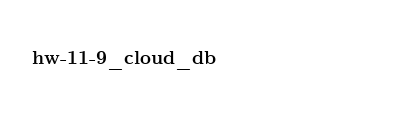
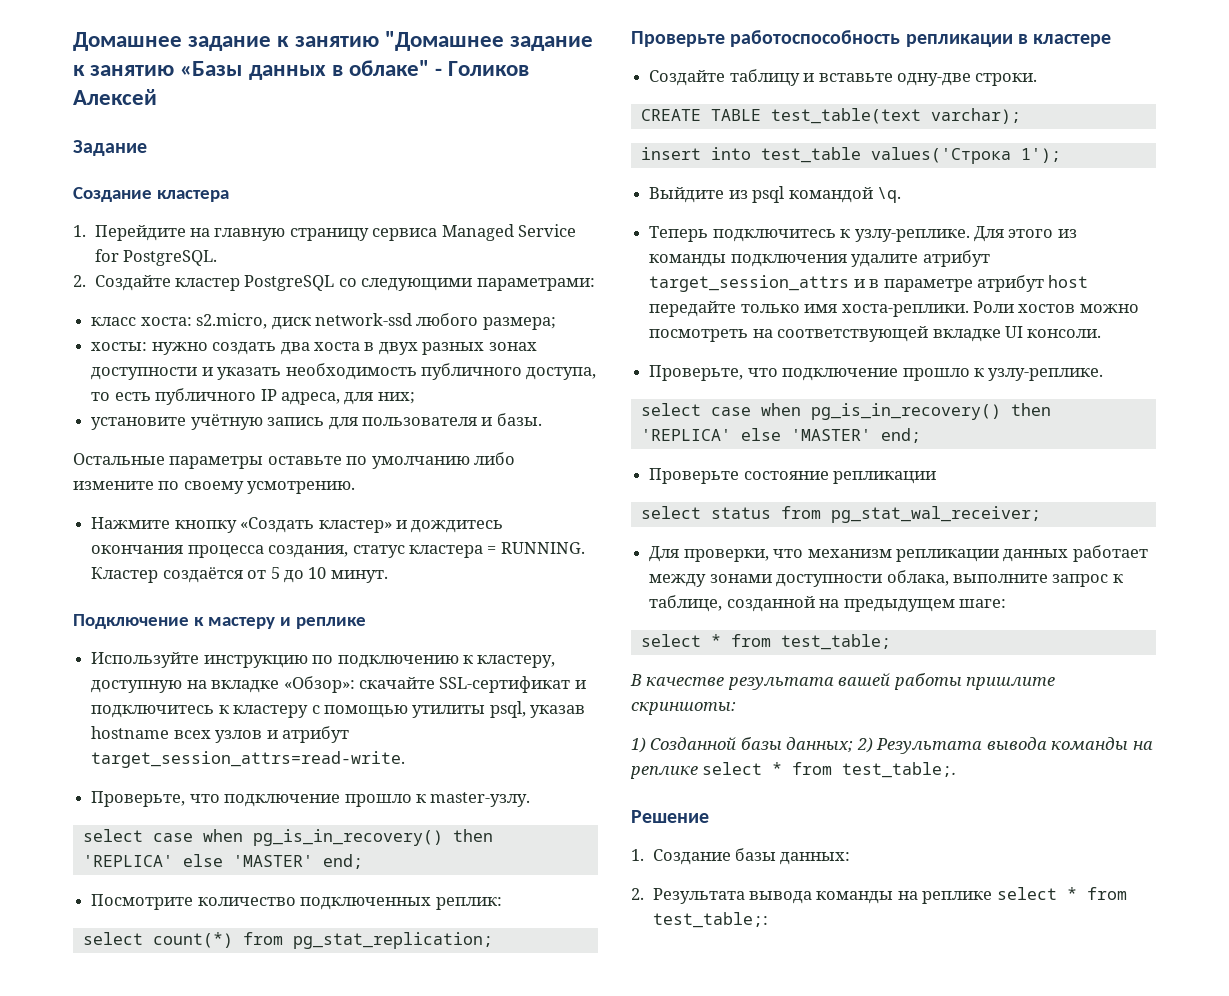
[32,51,216,70] hw-11-9_cloud_db -> [73,31,594,51] [73,60,530,80] [73,89,157,105] [73,140,147,156] [73,187,229,202] [73,224,577,241] [94,249,217,266] [73,275,595,291] [91,313,556,330] [91,342,537,355] [91,363,597,380] [91,388,415,405] [91,413,542,430] [73,452,516,469] [73,481,356,494] [91,517,504,533] [91,542,585,558] [91,567,388,583] [73,614,366,629] [91,652,556,668] [91,676,586,693] [91,701,586,718] [91,726,349,743] [91,751,406,768] [91,791,531,807] [82,829,493,846] [82,854,363,869] [91,894,502,910] [82,932,493,949] [631,30,1112,47] [649,69,1038,86] [640,108,1021,124] [640,147,1061,164] [649,186,901,203] [649,226,1077,242] [649,250,990,267] [649,275,1089,292] [649,301,1139,317] [649,326,1102,342] [649,365,1104,381] [640,403,1051,420] [640,428,921,443] [649,468,937,484] [640,506,1041,523] [649,545,1148,562] [649,570,1123,587] [649,595,1006,612] [640,634,891,650] [630,673,1056,690] [631,702,736,715] [631,737,1153,754] [630,762,957,779] [631,810,709,823] [631,848,851,865] [631,887,1127,904] [652,912,768,928] Домашнее задание к занятию "Домашнее задание к занятию «Базы данных в облаке" - Голиков Алексей // Задание // Создание кластера // 1. Перейдите на главную страницу сервиса Managed Service for PostgreSQL. // 2. Создайте кластер PostgreSQL со следующими параметрами: // класс хоста: s2.micro, диск network-ssd любого размера; // хосты: нужно создать два хоста в двух разных зонах доступности и указать необходимость публичного доступа, то есть публичного IP адреса, для них; // установите учётную запись для пользователя и базы. // Остальные параметры оставьте по умолчанию либо измените по своему усмотрению. // Нажмите кнопку «Создать кластер» и дождитесь окончания процесса создания, статус кластера = RUNNING. Кластер создаётся от 5 до 10 минут. // Подключение к мастеру и реплике // Используйте инструкцию по подключению к кластеру, доступную на вкладке «Обзор»: cкачайте SSL-сертификат и подключитесь к кластеру с помощью утилиты psql, указав hostname всех узлов и атрибут target_session_attrs=read-write. // Проверьте, что подключение прошло к master-узлу. // select case when pg_is_in_recovery() then 'REPLICA' else 'MASTER' end; // Посмотрите количество подключенных реплик: // select count(*) from pg_stat_replication; // Проверьте работоспособность репликации в кластере // Создайте таблицу и вставьте одну-две строки. // CREATE TABLE test_table(text varchar); // insert into test_table values('Строка 1'); // Выйдите из psql командой \q. // Теперь подключитесь к узлу-реплике. Для этого из команды подключения удалите атрибут target_session_attrs и в параметре атрибут host передайте только имя хоста-реплики. Роли хостов можно посмотреть на соответствующей вкладке UI консоли. // Проверьте, что подключение прошло к узлу-реплике. // select case when pg_is_in_recovery() then 'REPLICA' else 'MASTER' end; // Проверьте состояние репликации // select status from pg_stat_wal_receiver; // Для проверки, что механизм репликации данных работает между зонами доступности облака, выполните запрос к таблице, созданной на предыдущем шаге: // select * from test_table; // В качестве результата вашей работы пришлите скриншоты: // 1) Созданной базы данных; 2) Результата вывода команды на реплике select * from test_table;. // Решение // 1. Создание базы данных: // 2. Результата вывода команды на реплике select * from test_table;:

